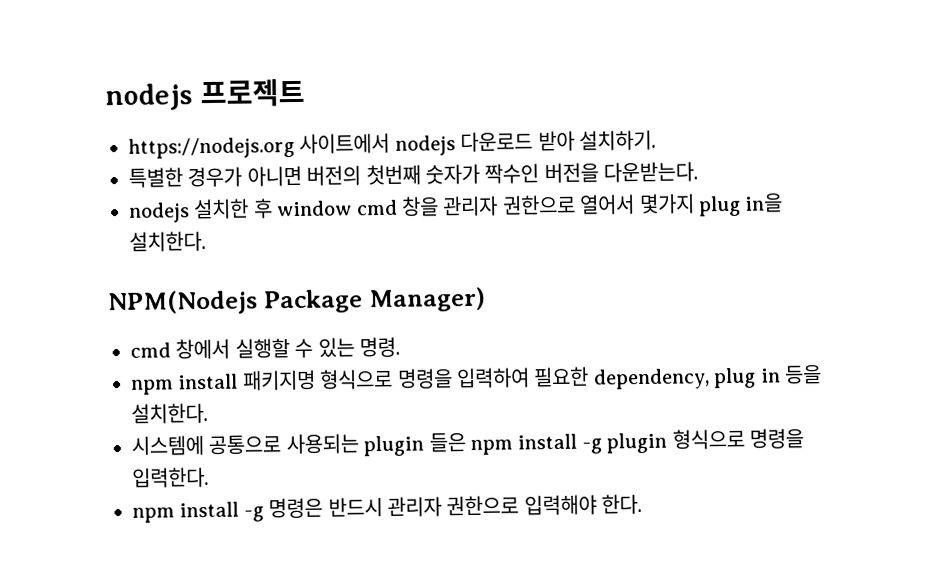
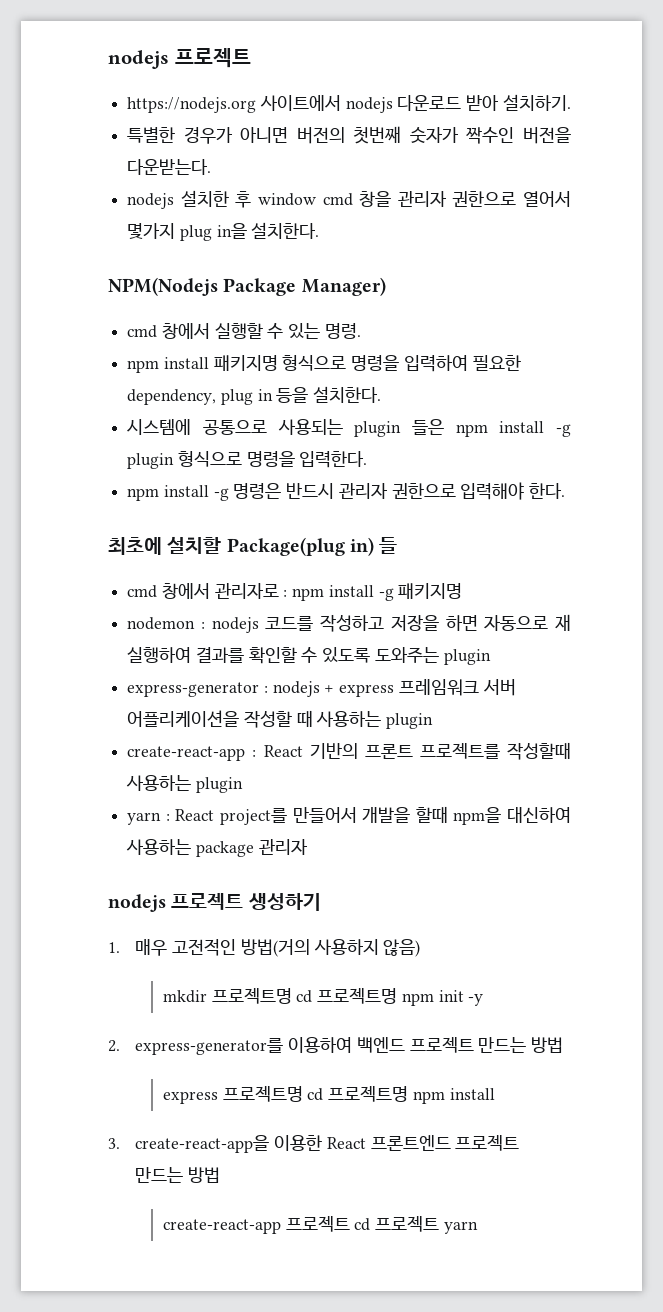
(643, 504) none -> [108,536,398,556] [127,583,463,601] [127,614,571,633] [127,647,491,665] [127,679,516,697] [127,710,434,729] [127,742,571,761] [126,775,243,793] [127,806,571,825] [126,839,308,857] [108,893,321,912] [108,939,421,957] [162,988,484,1006] [108,1037,564,1055] [162,1086,495,1104] [108,1135,520,1153] [135,1167,221,1183] [162,1216,478,1234] // 최초에 설치할 Package(plug in) 들 // cmd 창에서 관리자로 : npm install -g 패키지명 // nodemon : nodejs 코드를 작성하고 저장을 하면 자동으로 재 실행하여 결과를 확인할 수 있도록 도와주는 plugin // express-generator : nodejs + express 프레임워크 서버 어플리케이션을 작성할 때 사용하는 plugin // create-react-app : React 기반의 프론트 프로젝트를 작성할때 사용하는 plugin // yarn : React project를 만들어서 개발을 할때 npm을 대신하여 사용하는 package 관리자 // nodejs 프로젝트 생성하기 // 1. 매우 고전적인 방법(거의 사용하지 않음) // mkdir 프로젝트명 cd 프로젝트명 npm init -y // 2. express-generator를 이용하여 백엔드 프로젝트 만드는 방법 // express 프로젝트명 cd 프로젝트명 npm install // 3. create-react-app을 이용한 React 프론트엔드 프로젝트 만드는 방법 // create-react-app 프로젝트 cd 프로젝트 yarn

